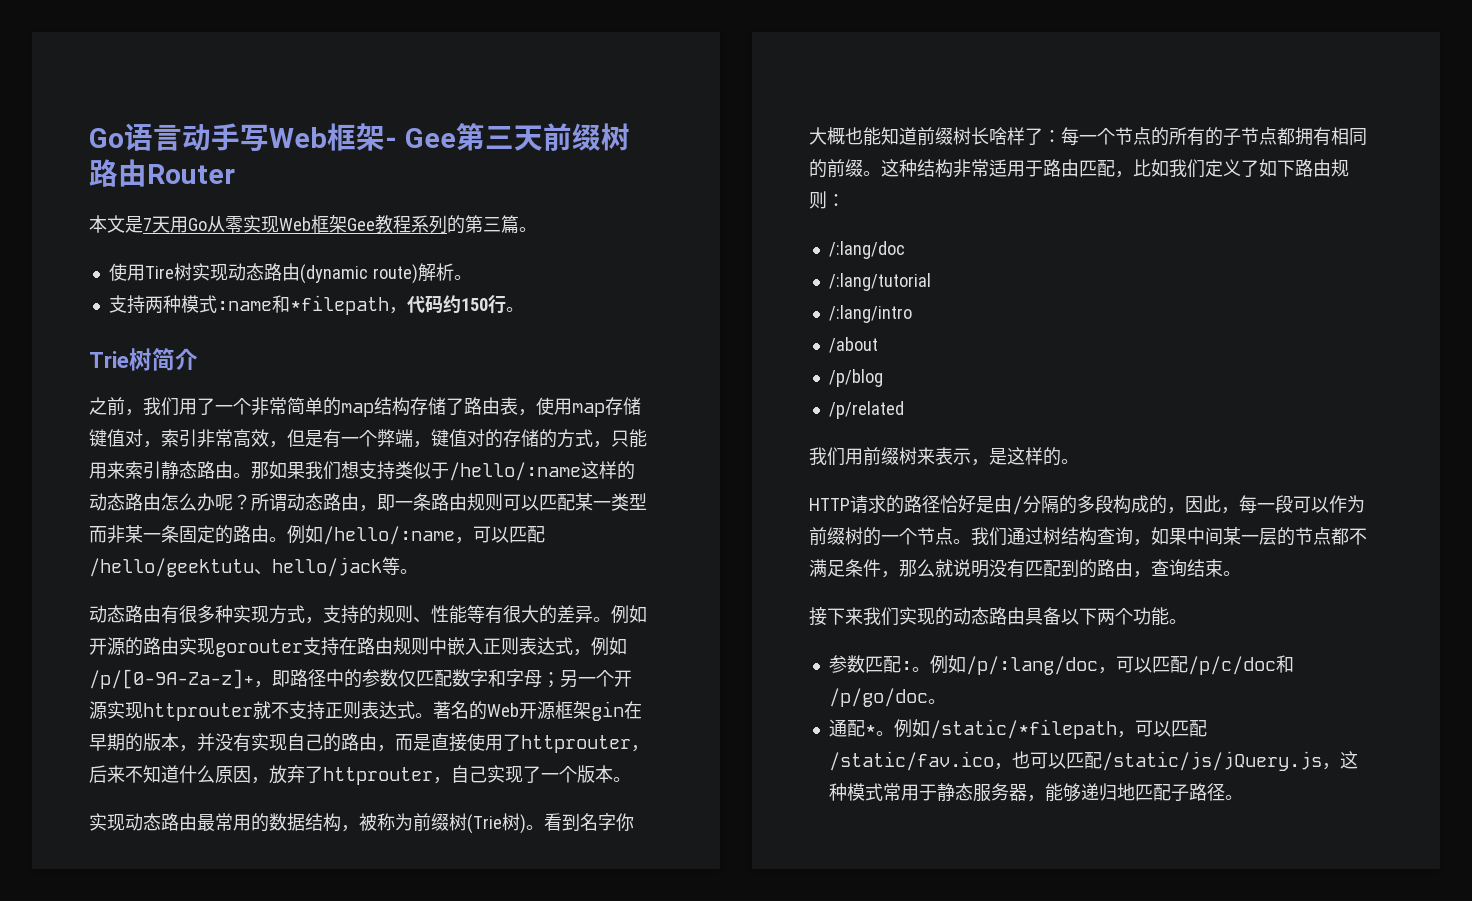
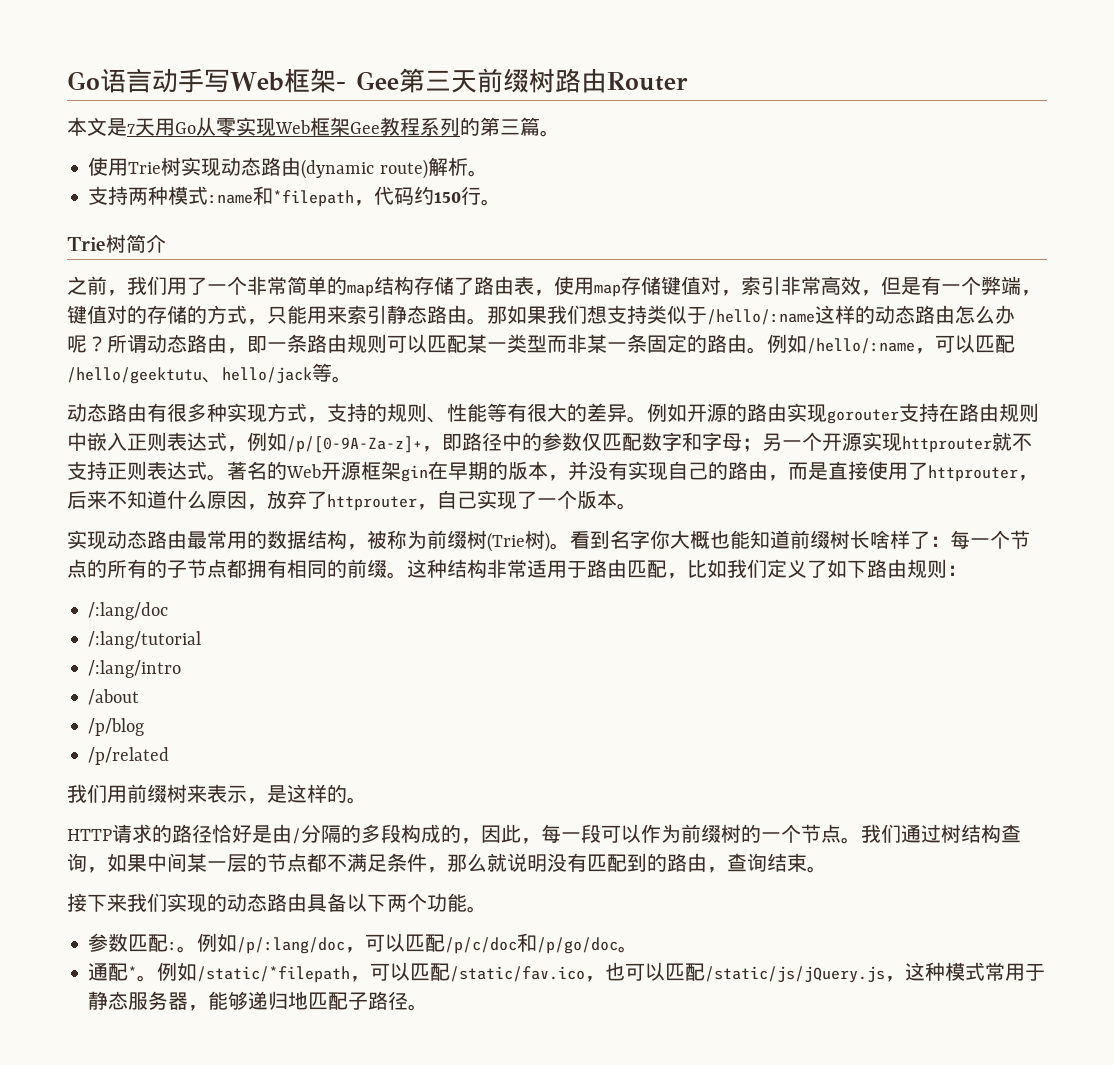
[144,266,174,279] Tire -> [128,162,162,174] Trie

